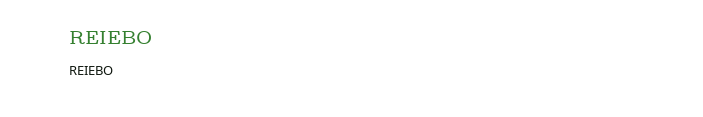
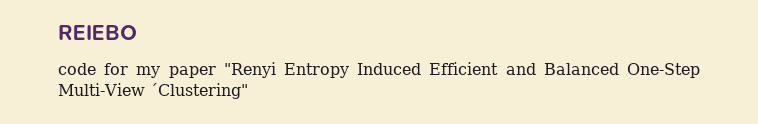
[69,66,113,75] REIEBO -> [58,62,700,78] [58,83,248,99] code for my paper "Renyi Entropy Induced Efficient and Balanced One-Step Multi-View ´Clustering"

